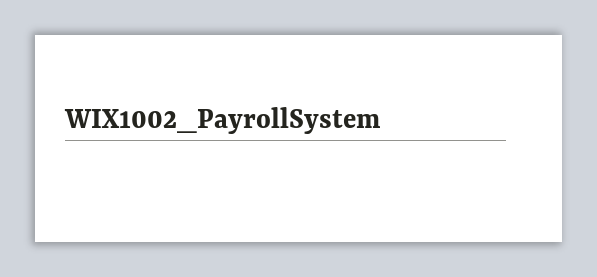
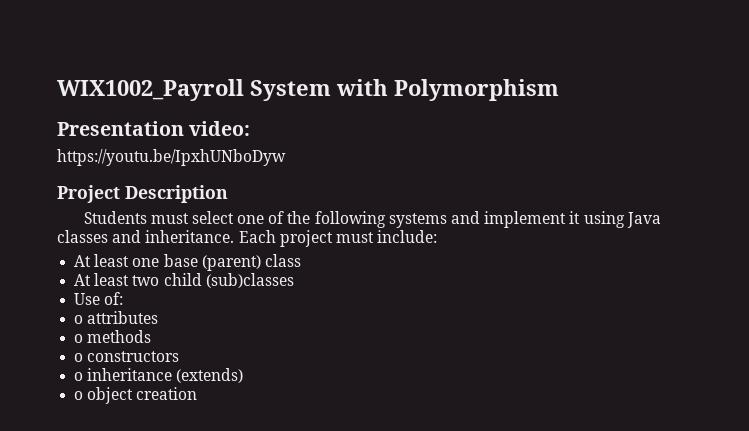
[64,107,380,134] WIX1002_PayrollSystem -> [57,79,559,101] [57,121,251,136] [57,149,286,166] [57,185,228,203] [83,211,661,228] [57,230,438,247] [74,254,301,271] [74,273,294,288] [74,292,124,305] [74,311,159,324] [74,330,152,343] [74,351,180,362] [74,368,244,383] [74,387,198,404] WIX1002_Payroll System with Polymorphism // Presentation video: // https://youtu.be/IpxhUNboDyw // Project Description // Students must select one of the following systems and implement it using Java classes and inheritance. Each project must include: // At least one base (parent) class // At least two child (sub)classes // Use of: // o attributes // o methods // o constructors // o inheritance (extends) // o object creation

